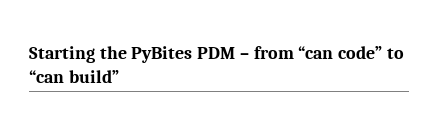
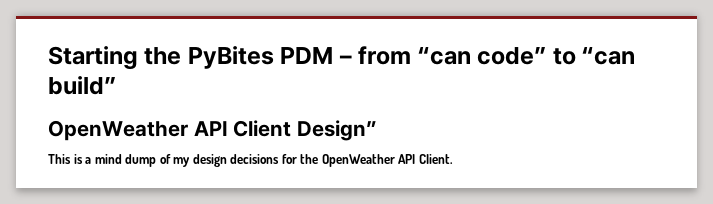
(119, 76) none -> [48,120,377,141] [48,154,453,167] // OpenWeather API Client Design” // This is a mind dump of my design decisions for the OpenWeather API Client.

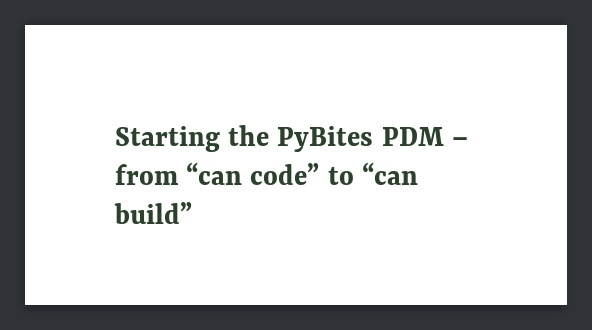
[48,120,377,141] [48,154,453,167] // OpenWeather API Client Design” // This is a mind dump of my design decisions for the OpenWeather API Client. -> (192, 213) none

